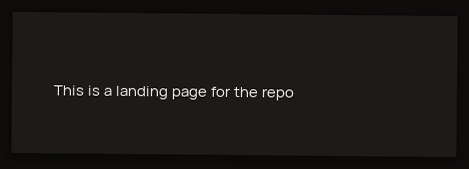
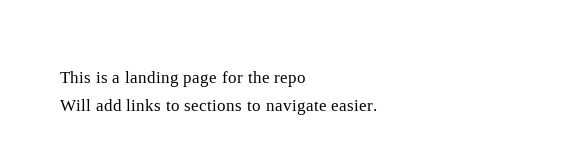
(295, 94) none -> [60,99,378,115] // Will add links to sections to navigate easier.

